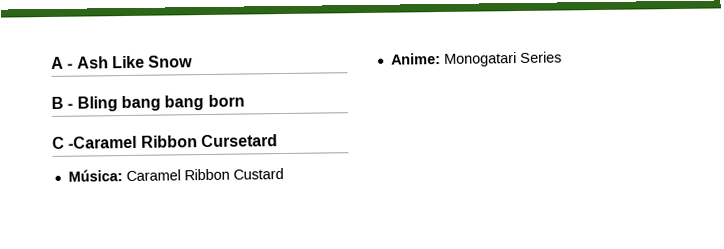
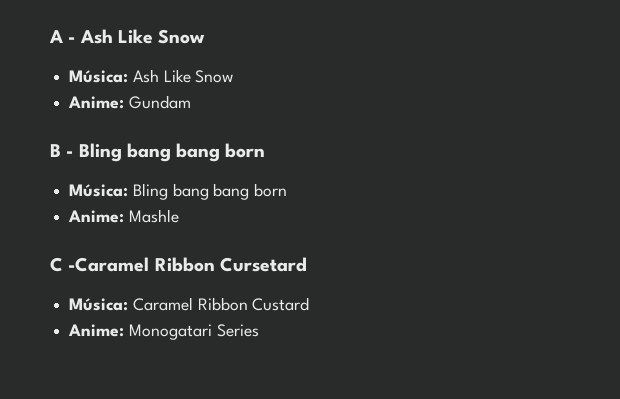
(194, 61) none -> [69,69,234,83] [68,95,191,109] // Música: Ash Like Snow // Anime: Gundam
(245, 100) none -> [69,183,288,200] [68,209,179,223] // Música: Bling bang bang born // Anime: Mashle

